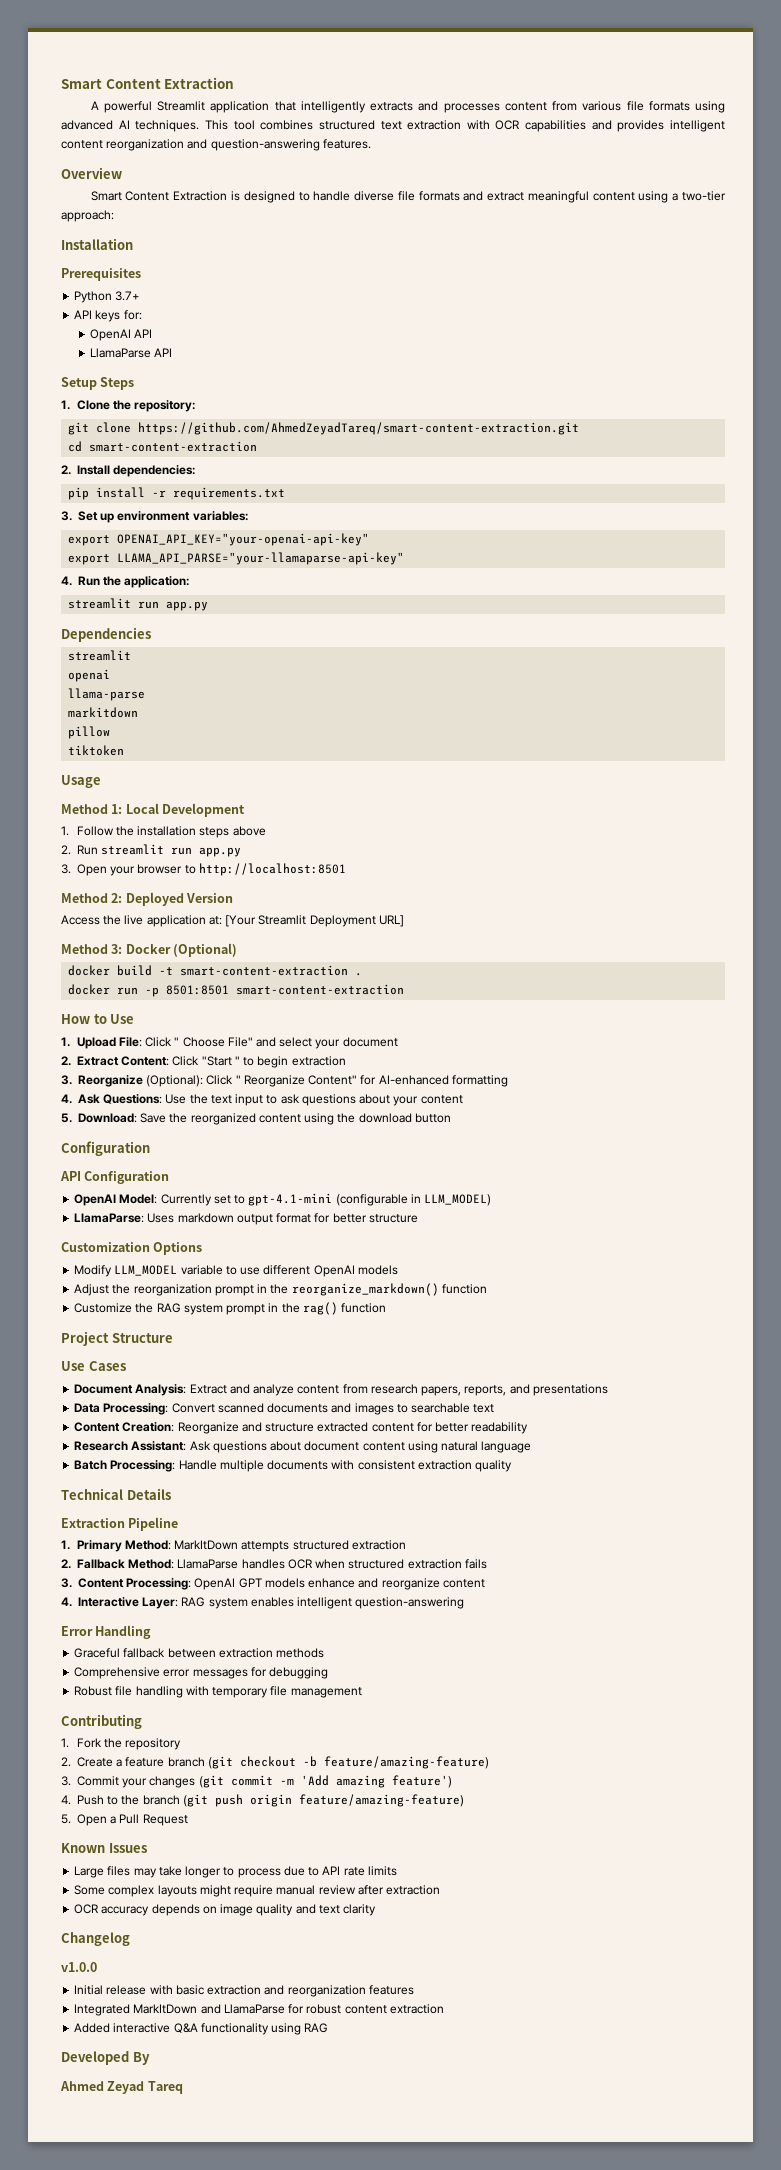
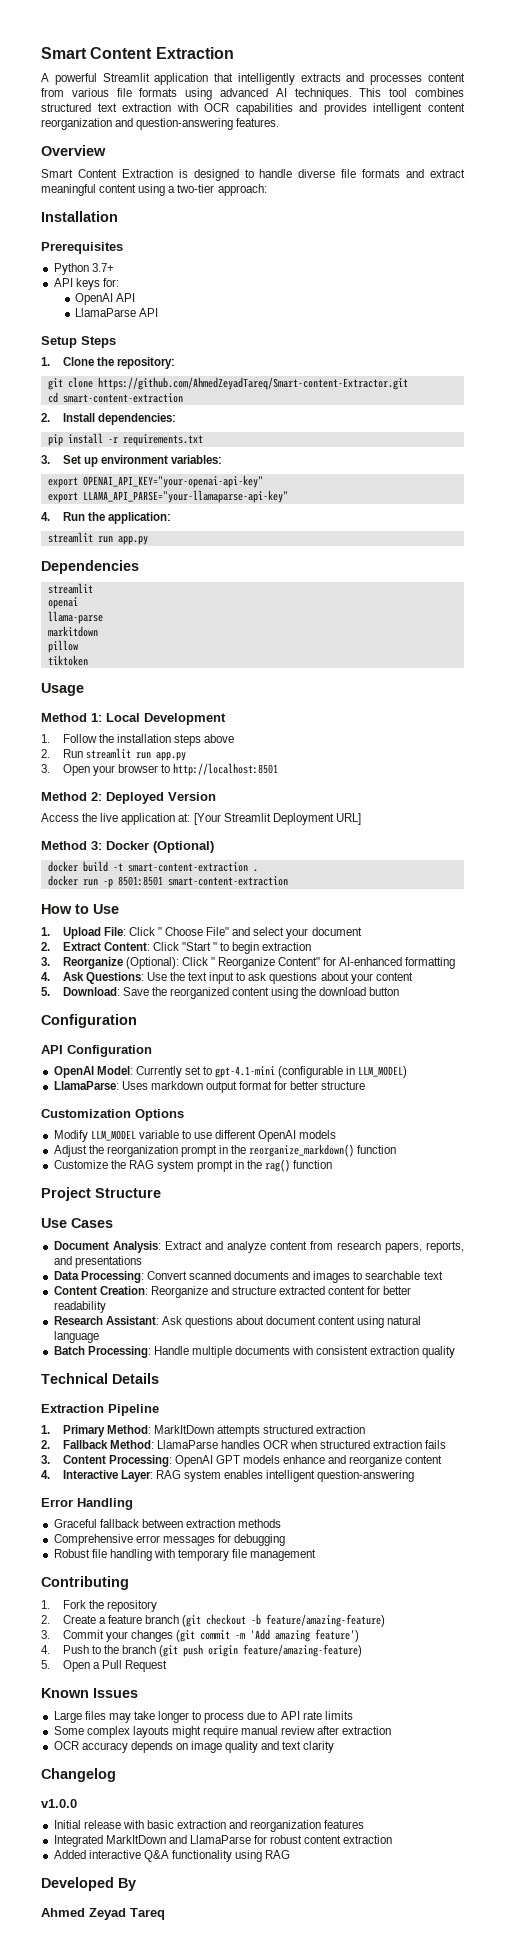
[138,422,580,435] https://github.com/AhmedZeyadTareq/smart-content-extraction.git -> [97,377,408,390] https://github.com/AhmedZeyadTareq/Smart-content-Extractor.git

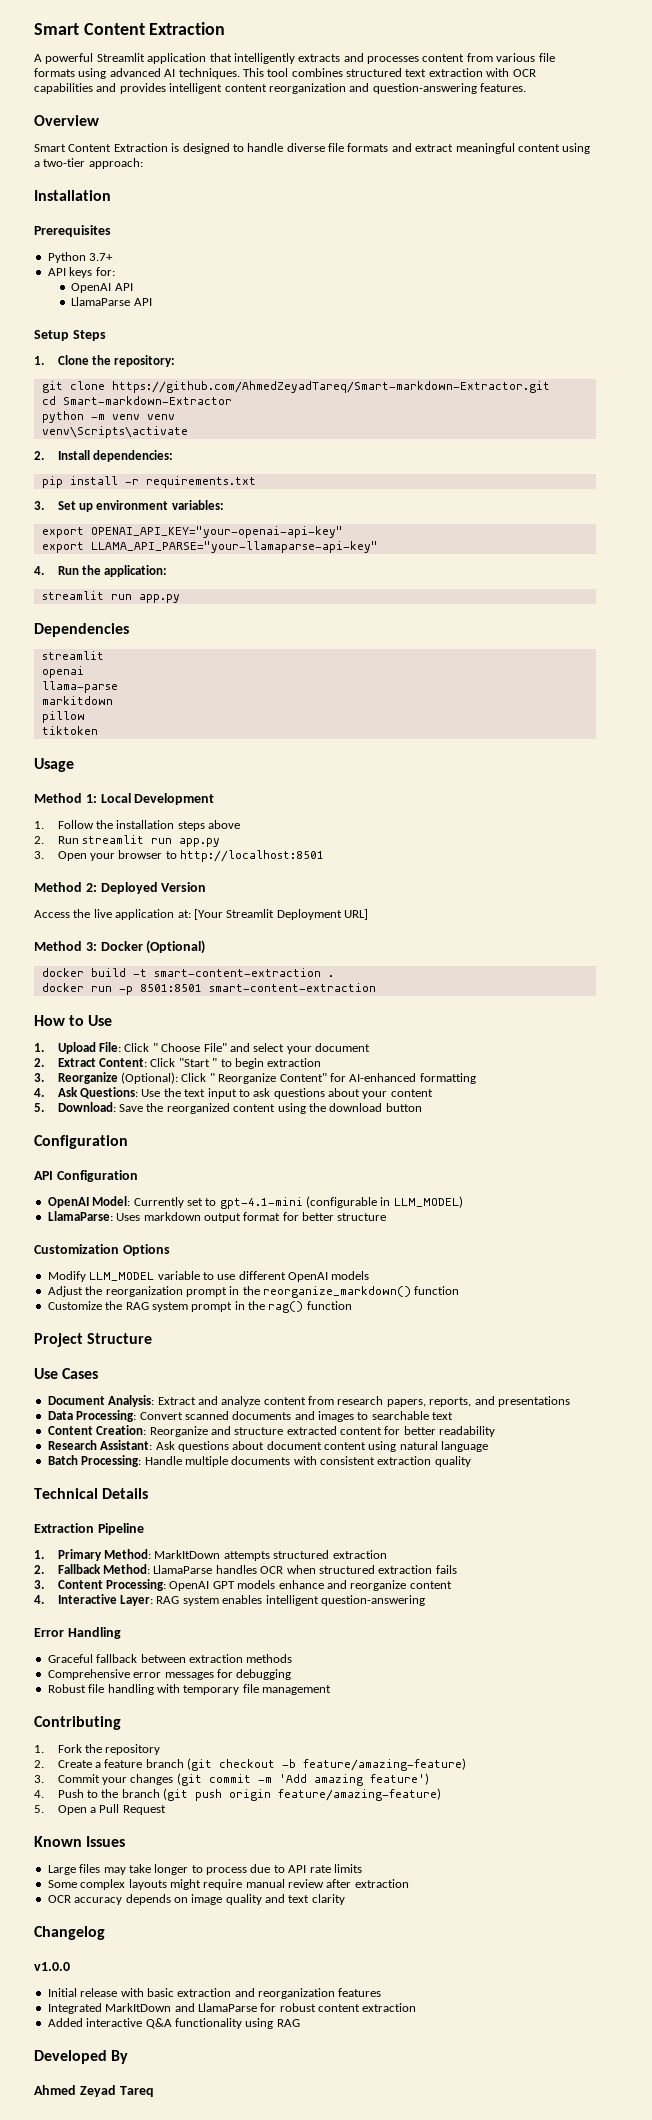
[97,377,408,390] https://github.com/AhmedZeyadTareq/Smart-content-Extractor.git -> [111,381,550,393] https://github.com/AhmedZeyadTareq/Smart-markdown-Extractor.git
[62,393,183,403] smart-content-extraction -> [62,396,232,405] [41,411,175,423] [41,426,188,438] Smart-markdown-Extractor // python -m venv venv // venv\Scripts\activate

